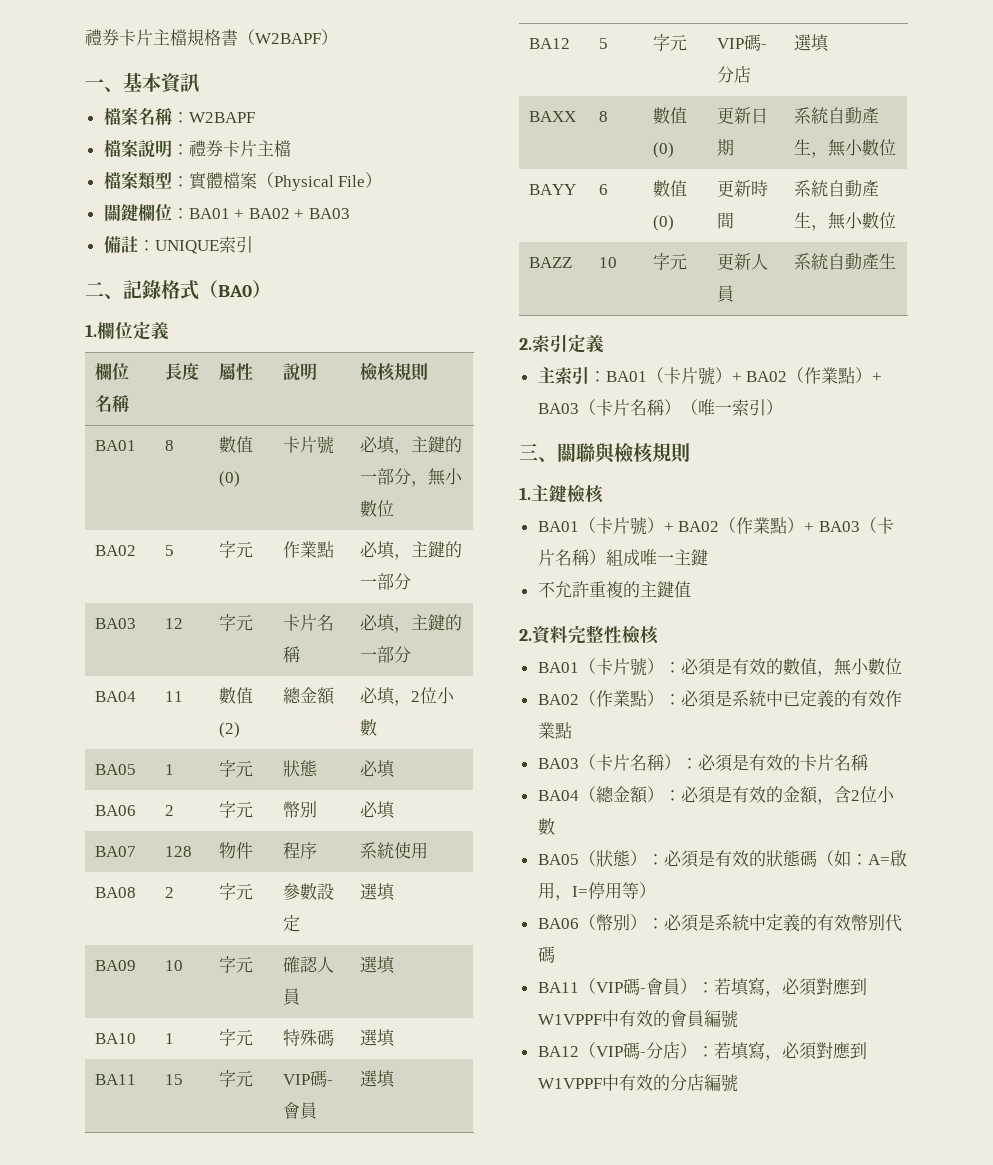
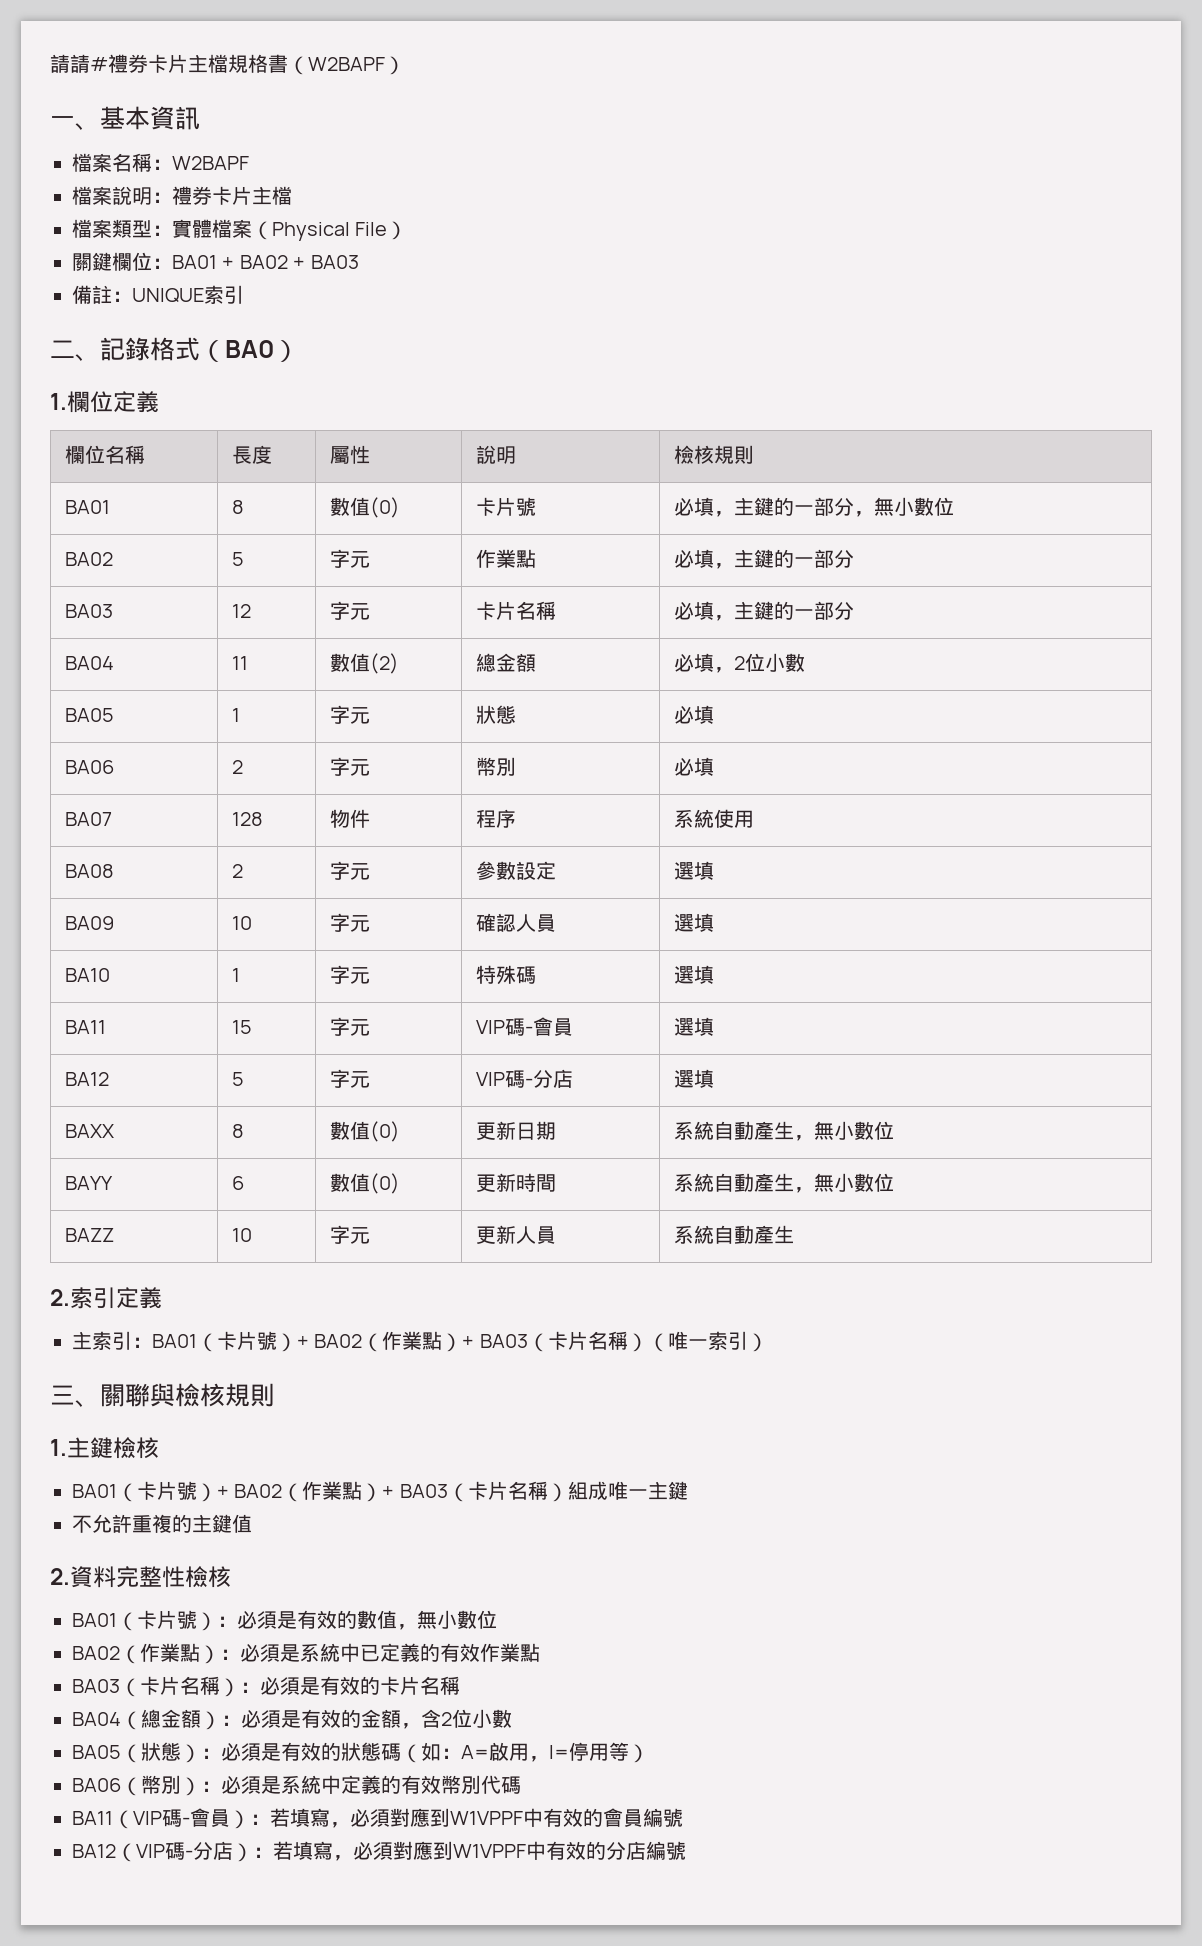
(85, 37) none -> [50,54,108,73] 請請#

